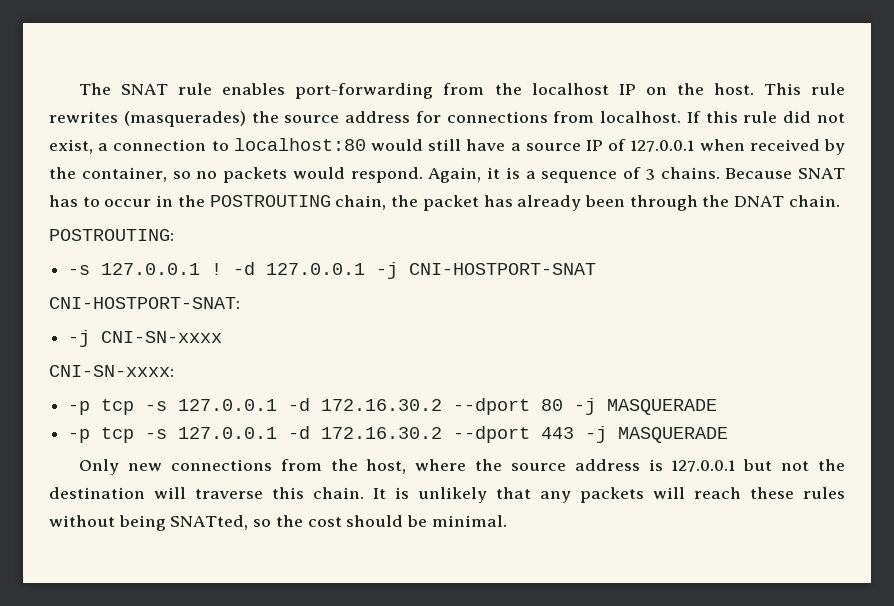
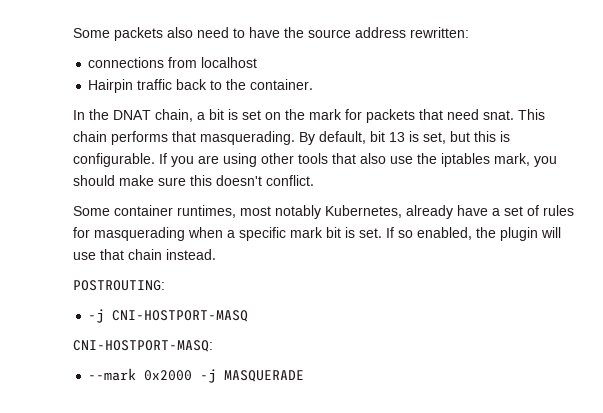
[79,83,845,99] [49,111,845,127] [49,138,846,155] [49,167,845,183] [49,195,840,211] [49,229,174,241] [68,262,597,279] [49,297,240,309] [68,330,223,347] [49,365,174,377] [68,398,718,415] [68,426,729,443] [79,459,845,475] [49,487,845,503] [49,515,507,531] The SNAT rule enables port-forwarding from the localhost IP on the host. This rule rewrites (masquerades) the source address for connections from localhost. If this rule did not exist, a connection to localhost:80 would still have a source IP of 127.0.0.1 when received by the container, so no packets would respond. Again, it is a sequence of 3 chains. Because SNAT has to occur in the POSTROUTING chain, the packet has already been through the DNAT chain. // POSTROUTING: // -s 127.0.0.1 ! -d 127.0.0.1 -j CNI-HOSTPORT-SNAT // CNI-HOSTPORT-SNAT: // -j CNI-SN-xxxx // CNI-SN-xxxx: // -p tcp -s 127.0.0.1 -d 172.16.30.2 --dport 80 -j MASQUERADE // -p tcp -s 127.0.0.1 -d 172.16.30.2 --dport 443 -j MASQUERADE // Only new connections from the host, where the source address is 127.0.0.1 but not the destination will traverse this chain. It is unlikely that any packets will reach these rules without being SNATted, so the cost should be minimal. -> [73,27,469,41] [88,57,258,68] [88,79,314,93] [73,109,545,123] [73,131,510,145] [73,153,557,167] [73,175,314,186] [73,205,574,219] [73,227,561,241] [73,249,216,260] [73,280,165,291] [88,309,249,323] [73,340,213,352] [88,368,305,383] Some packets also need to have the source address rewritten: // connections from localhost // Hairpin traffic back to the container. // In the DNAT chain, a bit is set on the mark for packets that need snat. This chain performs that masquerading. By default, bit 13 is set, but this is configurable. If you are using other tools that also use the iptables mark, you should make sure this doesn't conflict. // Some container runtimes, most notably Kubernetes, already have a set of rules for masquerading when a specific mark bit is set. If so enabled, the plugin will use that chain instead. // POSTROUTING: // -j CNI-HOSTPORT-MASQ // CNI-HOSTPORT-MASQ: // --mark 0x2000 -j MASQUERADE

